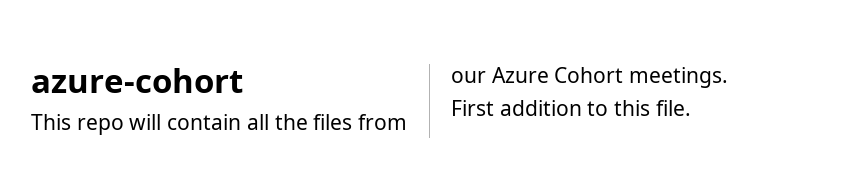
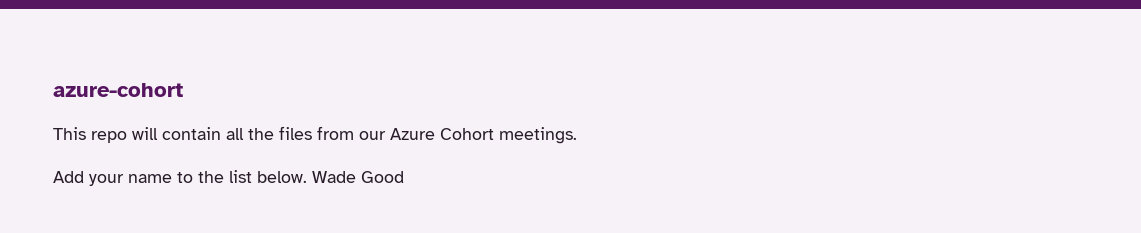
[451,100,691,116] First addition to this file. -> [53,170,404,186] Add your name to the list below. Wade Good

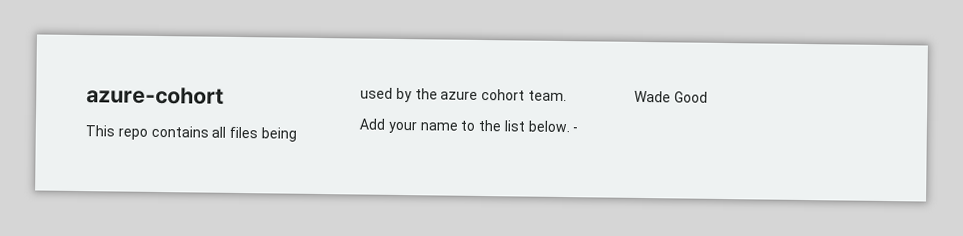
[132,126,577,144] will contain all the files from our Azure Cohort meetings. -> [150,125,297,142] [360,87,567,103] contains all files being used by the azure cohort team.
(307, 177) none -> [572,127,579,133] -

